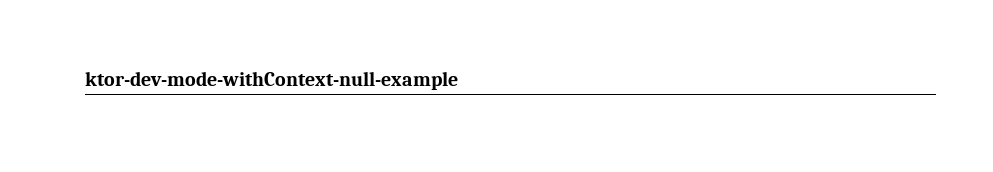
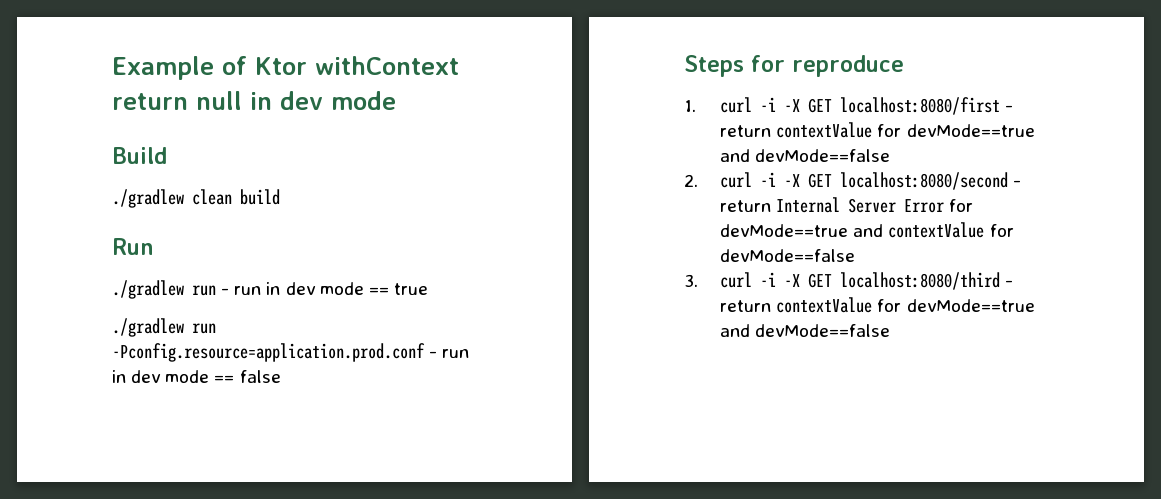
[85,71,458,90] ktor-dev-mode-withContext-null-example -> [112,56,459,80] [112,91,396,110] [112,147,167,164] [112,189,280,208] [112,238,154,255] [112,280,428,299] [112,318,216,337] [112,343,470,362] [112,370,281,383] [684,55,904,77] [684,97,1014,115] [720,122,1035,138] [720,149,891,162] [684,172,1022,190] [720,197,974,213] [720,222,1014,238] [720,249,856,262] [684,272,1014,290] [720,297,1035,313] [720,324,891,337] Example of Ktor withContext return null in dev mode // Build // ./gradlew clean build // Run // ./gradlew run - run in dev mode == true // ./gradlew run -Pconfig.resource=application.prod.conf - run in dev mode == false // Steps for reproduce // 1. curl -i -X GET localhost:8080/first - return contextValue for devMode==true and devMode==false // 2. curl -i -X GET localhost:8080/second - return Internal Server Error for devMode==true and contextValue for devMode==false // 3. curl -i -X GET localhost:8080/third - return contextValue for devMode==true and devMode==false

